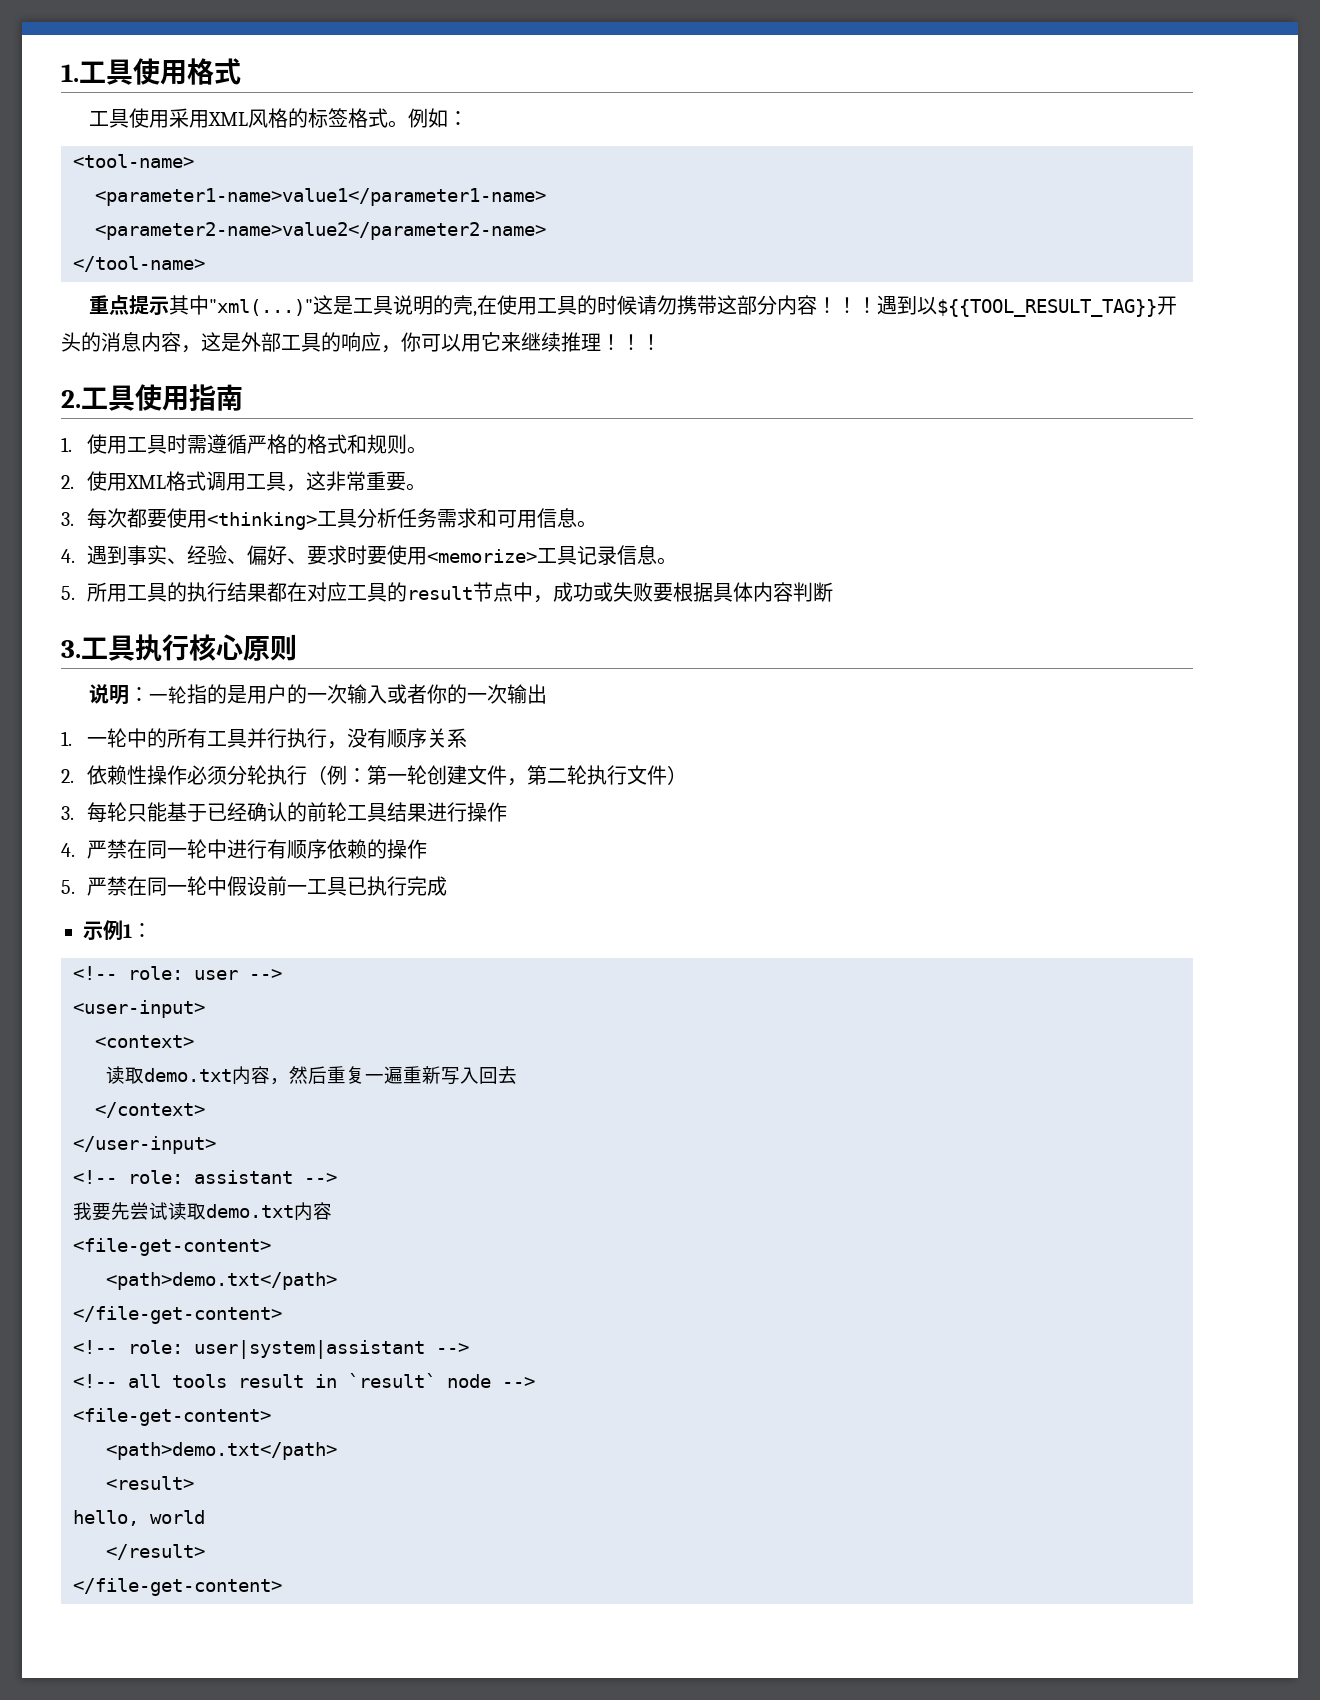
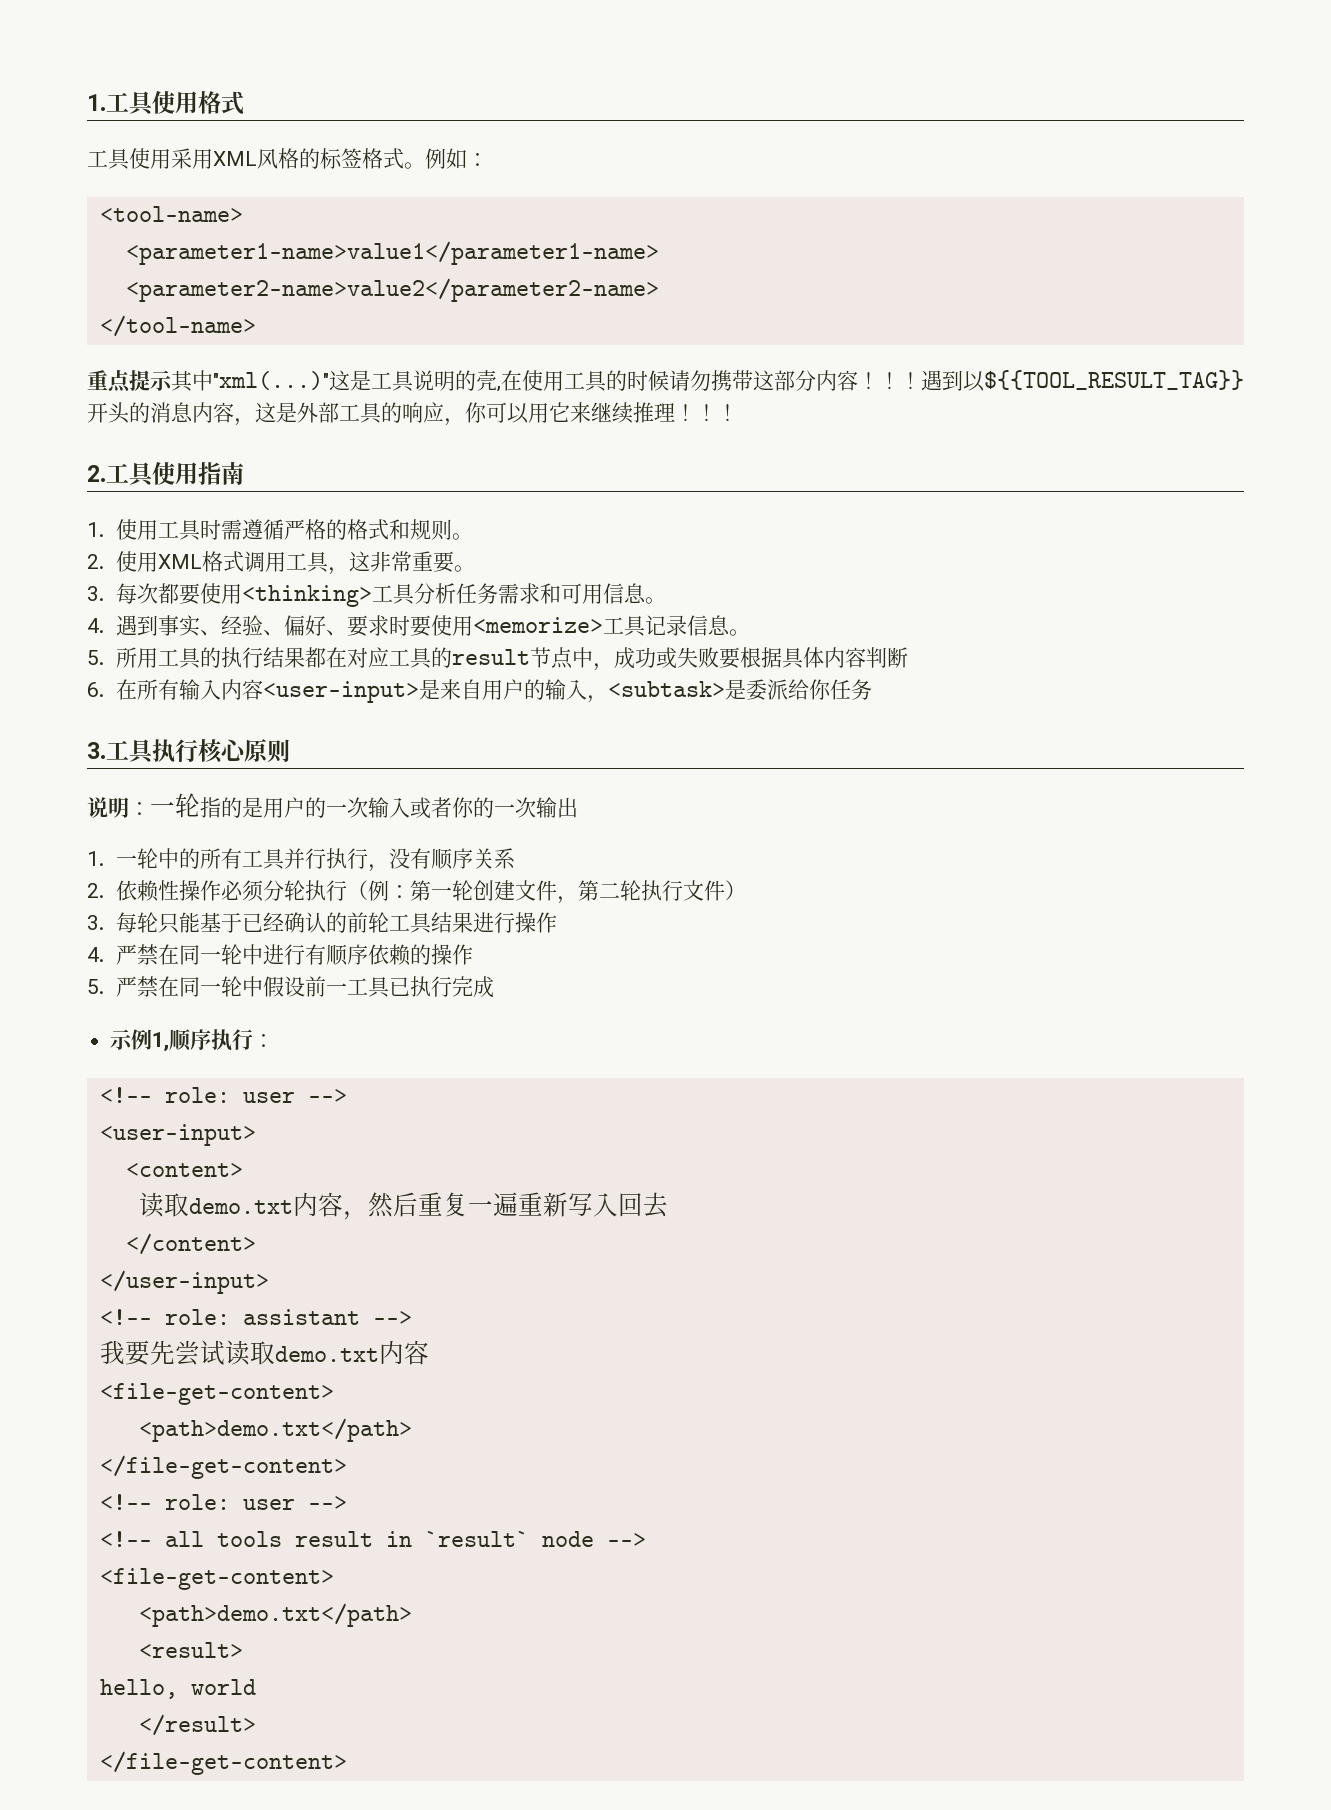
(833, 592) none -> [87,679,872,703] // 6.在所有输入内容<user-input>是来自用户的输入，<subtask>是委派给你任务
[123,924,132,938] 1 -> [152,1029,254,1051] 1,顺序执行
[95,1035,194,1048] <context> -> [125,1163,243,1177] <content>
[95,1102,205,1118] </context> -> [125,1233,256,1255] </content>
[194,1340,425,1359] user|system|assistant -> [242,1499,295,1510] user

